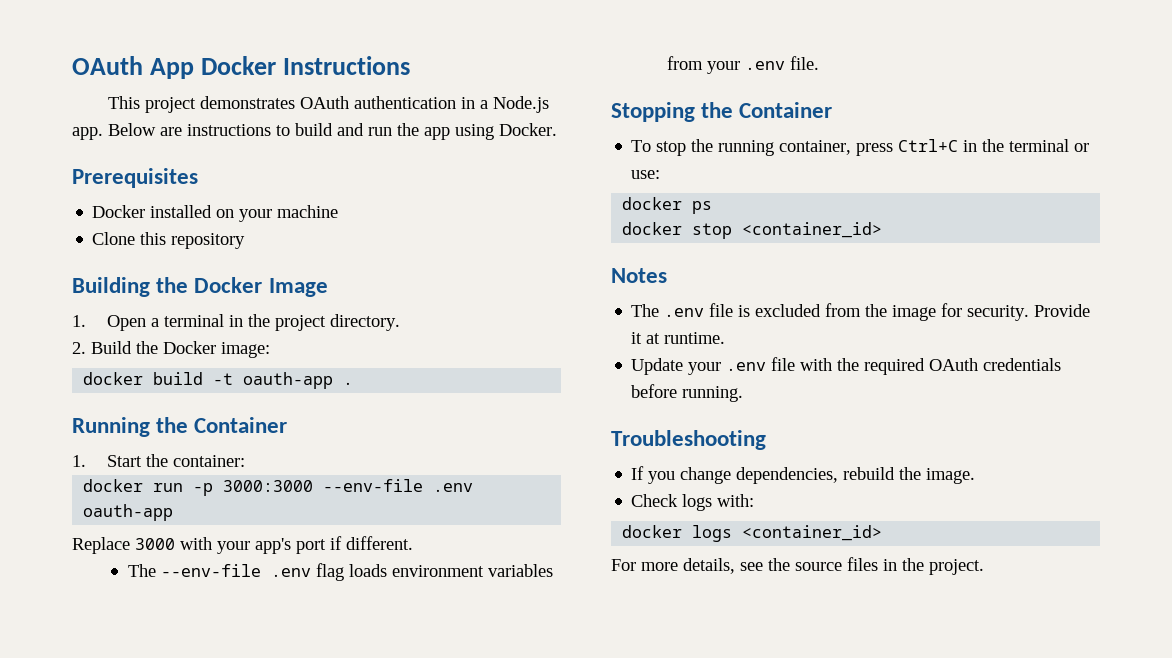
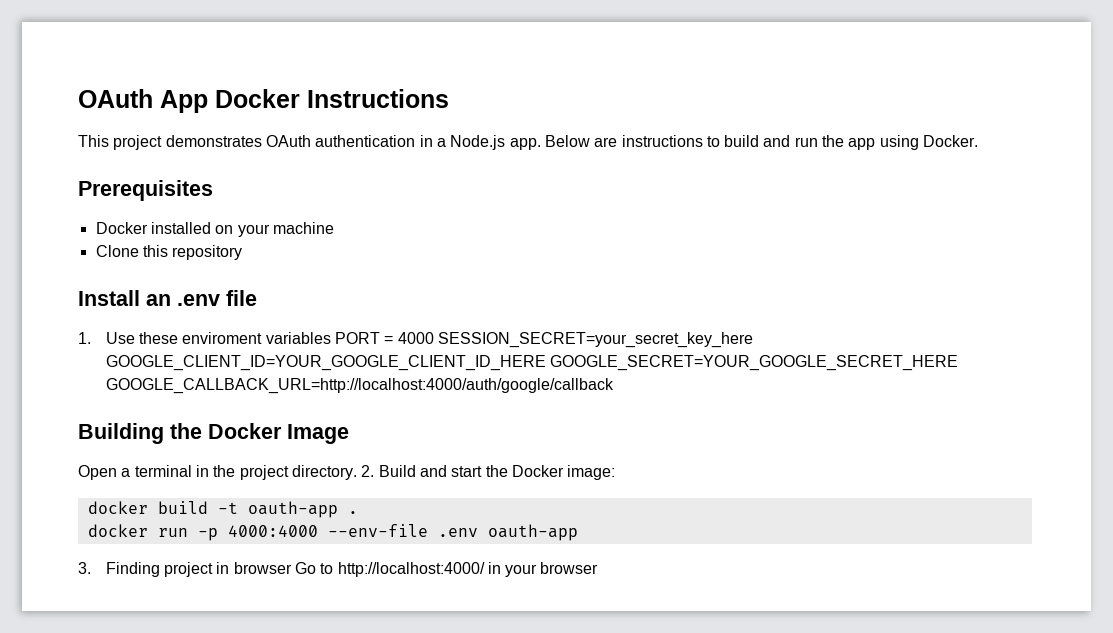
(246, 241) none -> [78,290,257,306] [78,332,753,348] [105,355,958,371] [105,378,614,394] // Install an .env file // 1. Use these enviroment variables PORT = 4000 SESSION_SECRET=your_secret_key_here GOOGLE_CLIENT_ID=YOUR_GOOGLE_CLIENT_ID_HERE GOOGLE_SECRET=YOUR_GOOGLE_SECRET_HERE GOOGLE_CALLBACK_URL=http://localhost:4000/auth/google/callback
[72,315,86,327] 1. -> (349, 434) none
(401, 322) // -> (357, 472) none
(132, 347) none -> [419,465,483,477] and start
[72,417,288,437] [72,454,246,467] // Running the Container // 1. Start the container: -> (358, 512) none
[223,480,314,492] 3000:3000 -> [227,525,318,537] 4000:4000
[72,536,413,554] [127,563,553,581] [666,56,819,74] [611,102,833,122] [631,139,1090,156] [631,170,661,179] [622,197,713,214] [622,222,883,239] [611,268,667,283] [631,303,1091,321] [631,332,726,344] [631,357,1062,375] [631,384,744,402] [611,430,766,450] [631,466,976,484] [631,494,755,511] [622,525,883,542] [611,557,984,575] Replace 3000 with your app's port if different. // The --env-file .env flag loads environment variables from your .env file. // Stopping the Container // To stop the running container, press Ctrl+C in the terminal or use: // docker ps // docker stop <container_id> // Notes // The .env file is excluded from the image for security. Provide it at runtime. // Update your .env file with the required OAuth credentials before running. // Troubleshooting // If you change dependencies, rebuild the image. // Check logs with: // docker logs <container_id> // For more details, see the source files in the project. -> [78,562,599,577] 3. Finding project in browser Go to http://localhost:4000/ in your browser

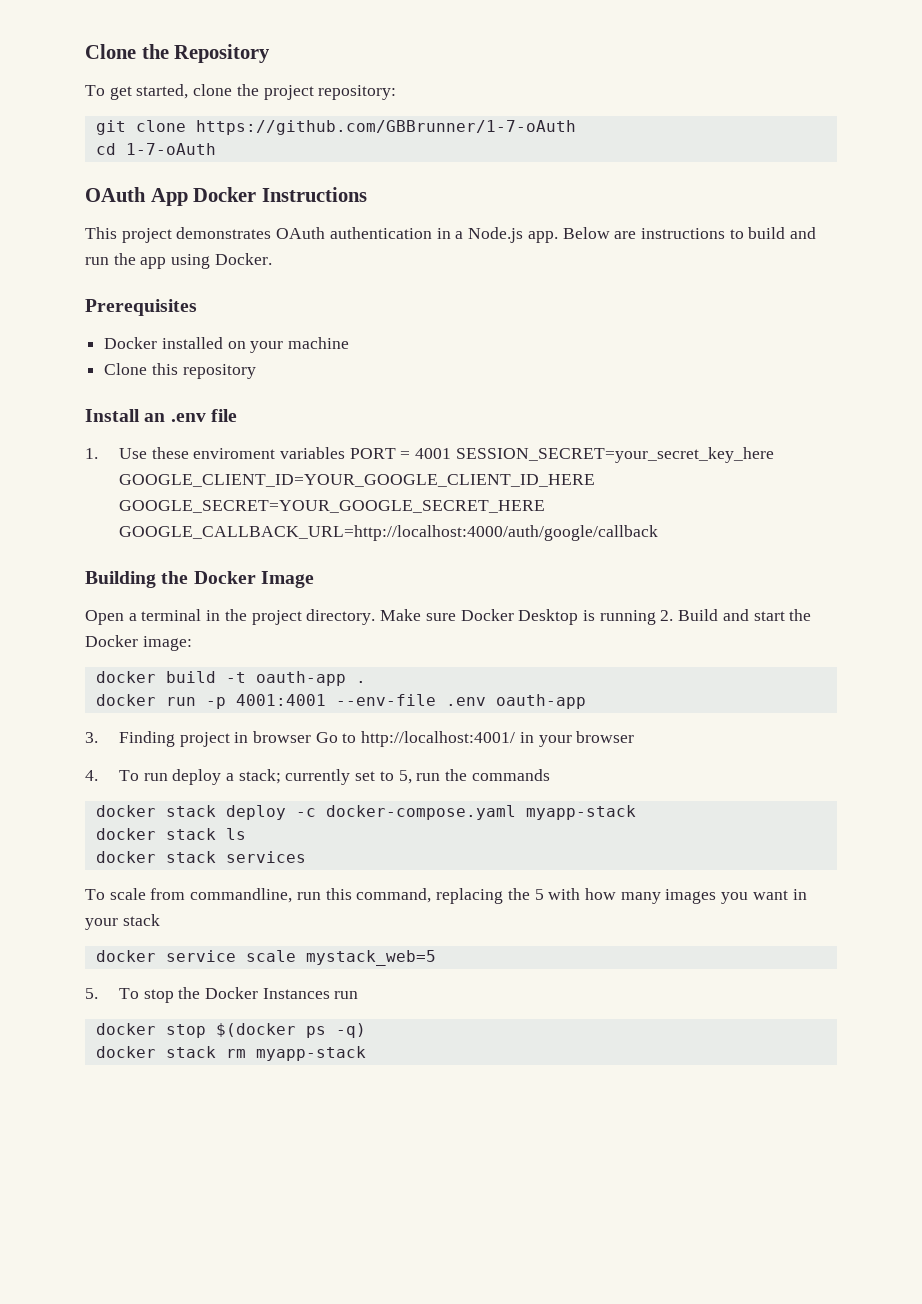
(78, 98) none -> [85,44,271,63] [85,84,397,100] [95,120,576,135] [95,143,216,155] Clone the Repository // To get started, clone the project repository: // git clone https://github.com/GBBrunner/1-7-oAuth // cd 1-7-oAuth //
[397,332,434,344] 4000 -> [415,448,452,459] 4001
(357, 472) none -> [380,609,656,625] Make sure Docker Desktop is running
[227,525,318,537] 4000:4000 -> [235,694,326,706] 4001:4001
[337,562,485,577] http://localhost:4000/ -> [361,731,516,747] http://localhost:4001/
(599, 568) none -> [85,769,550,785] [95,805,636,820] [95,828,246,840] [95,851,306,863] [85,888,807,904] [85,914,160,930] [95,950,436,966] [85,987,359,1003] [95,1023,366,1038] [95,1046,366,1061] // 4. To run deploy a stack; currently set to 5, run the commands // docker stack deploy -c docker-compose.yaml myapp-stack // docker stack ls // docker stack services // To scale from commandline, run this command, replacing the 5 with how many images you want in your stack // docker service scale mystack_web=5 // 5. To stop the Docker Instances run // docker stop $(docker ps -q) // docker stack rm myapp-stack

